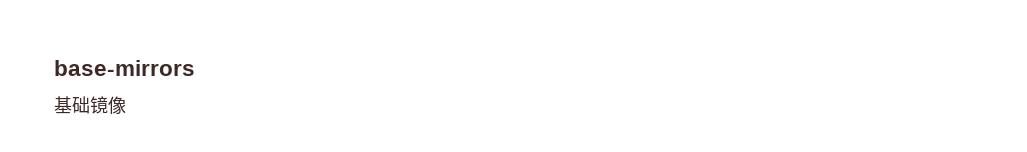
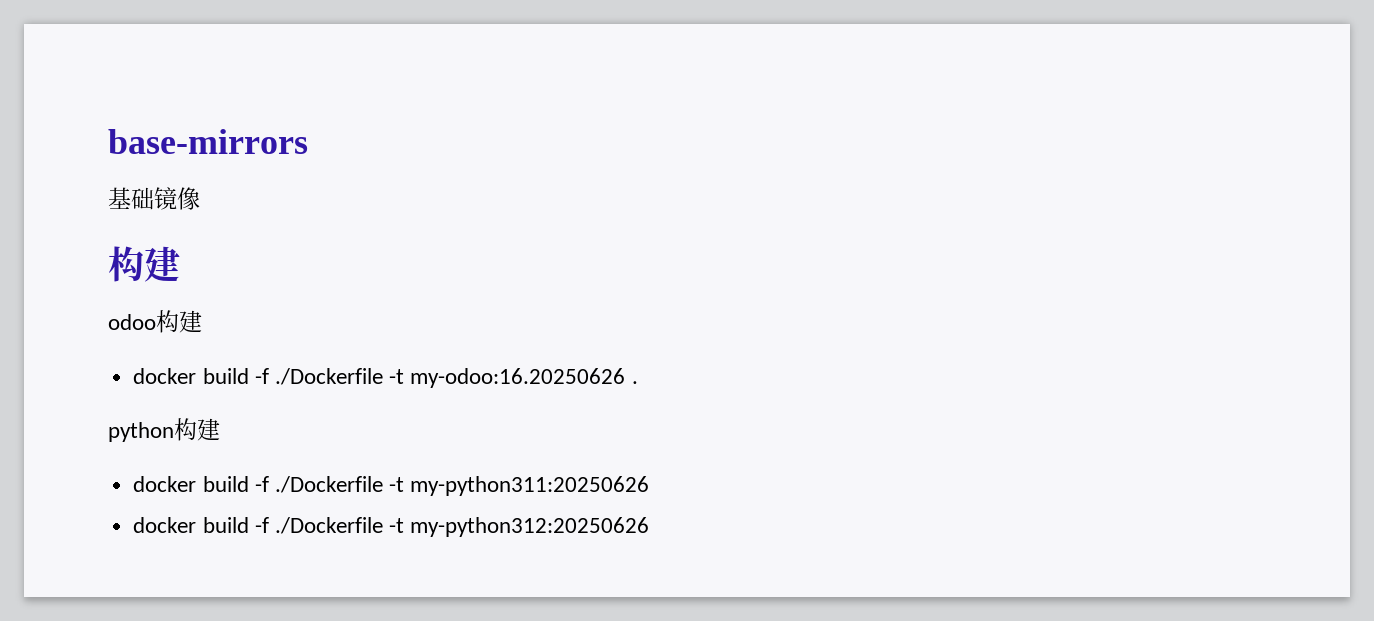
(126, 105) none -> [108,246,180,282] [108,310,202,333] [133,368,638,388] [108,418,220,442] [133,476,650,496] [133,517,650,537] // 构建 // odoo构建 // docker build -f ./Dockerfile -t my-odoo:16.20250626 . // python构建 // docker build -f ./Dockerfile -t my-python311:20250626 // docker build -f ./Dockerfile -t my-python312:20250626

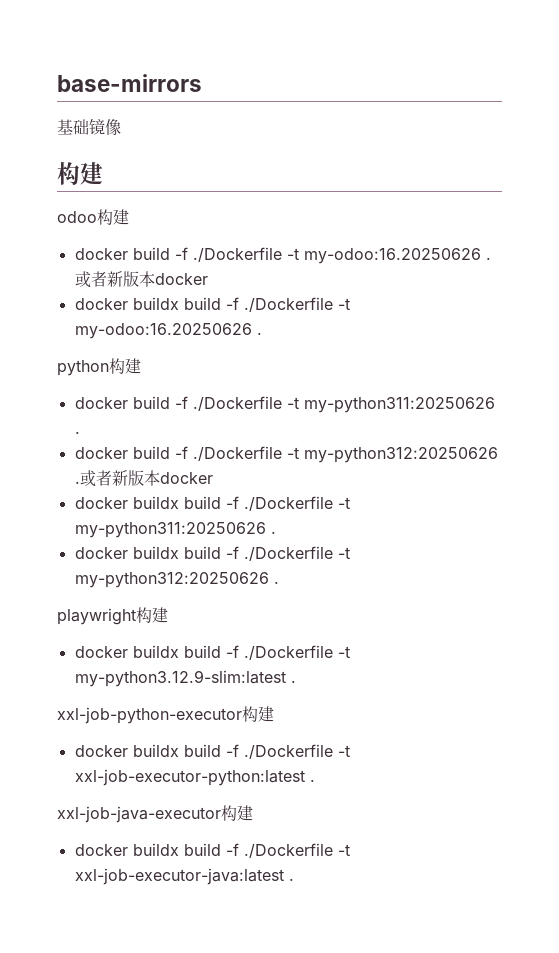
(638, 382) none -> [74,271,208,288] [74,297,350,312] [74,323,262,339] 或者新版本docker // docker buildx build -f ./Dockerfile -t my-odoo:16.20250626 .
(650, 486) none -> [74,431,80,434] .
(650, 527) none -> [74,470,213,487] [74,496,350,511] [74,522,276,538] [74,546,350,561] [74,572,279,588] [57,607,168,625] [74,645,350,660] [74,670,296,687] [57,706,274,724] [74,744,350,759] [74,769,315,786] [57,805,253,823] [74,843,350,858] [74,868,294,885] .或者新版本docker // docker buildx build -f ./Dockerfile -t my-python311:20250626 . // docker buildx build -f ./Dockerfile -t my-python312:20250626 . // playwright构建 // docker buildx build -f ./Dockerfile -t my-python3.12.9-slim:latest . // xxl-job-python-executor构建 // docker buildx build -f ./Dockerfile -t xxl-job-executor-python:latest . // xxl-job-java-executor构建 // docker buildx build -f ./Dockerfile -t xxl-job-executor-java:latest .

